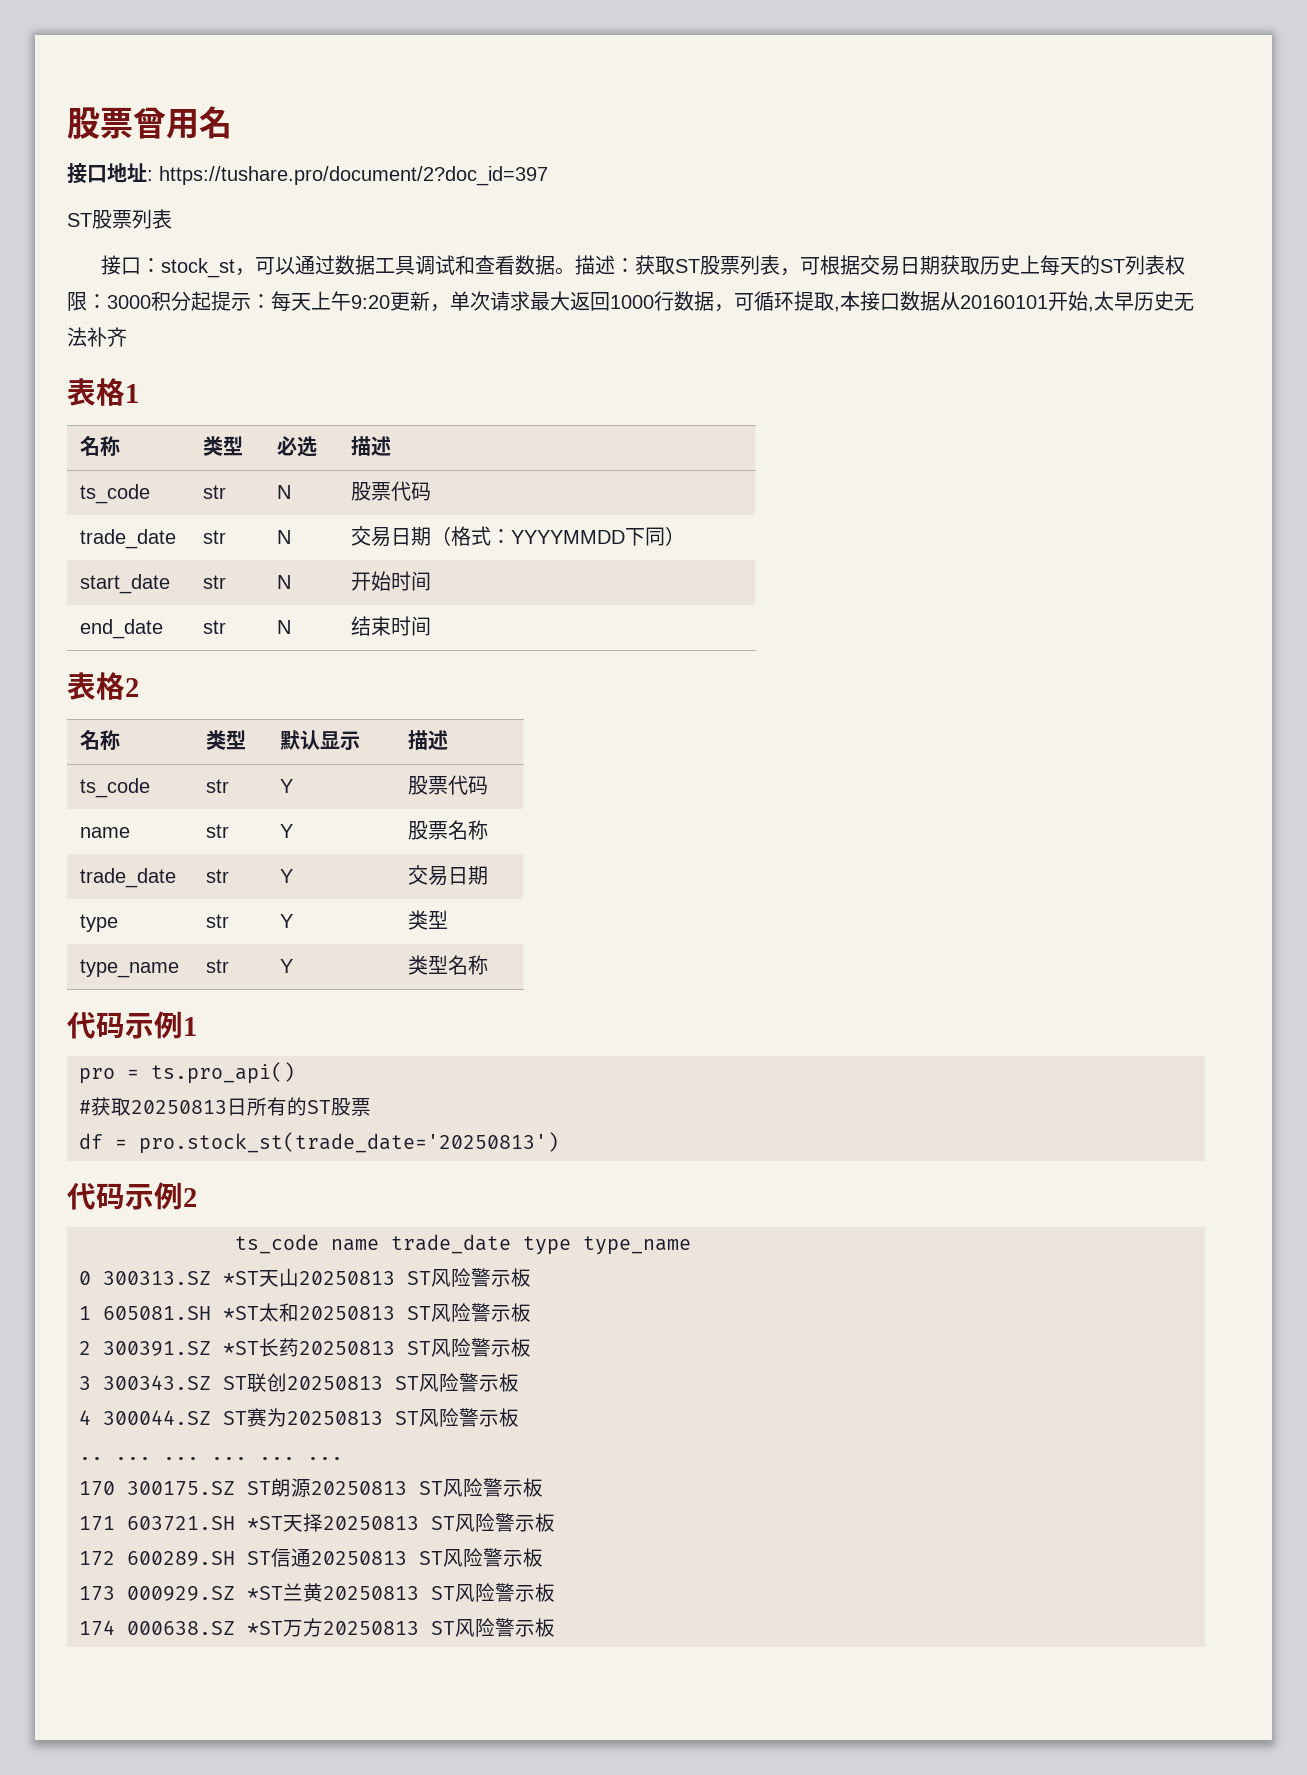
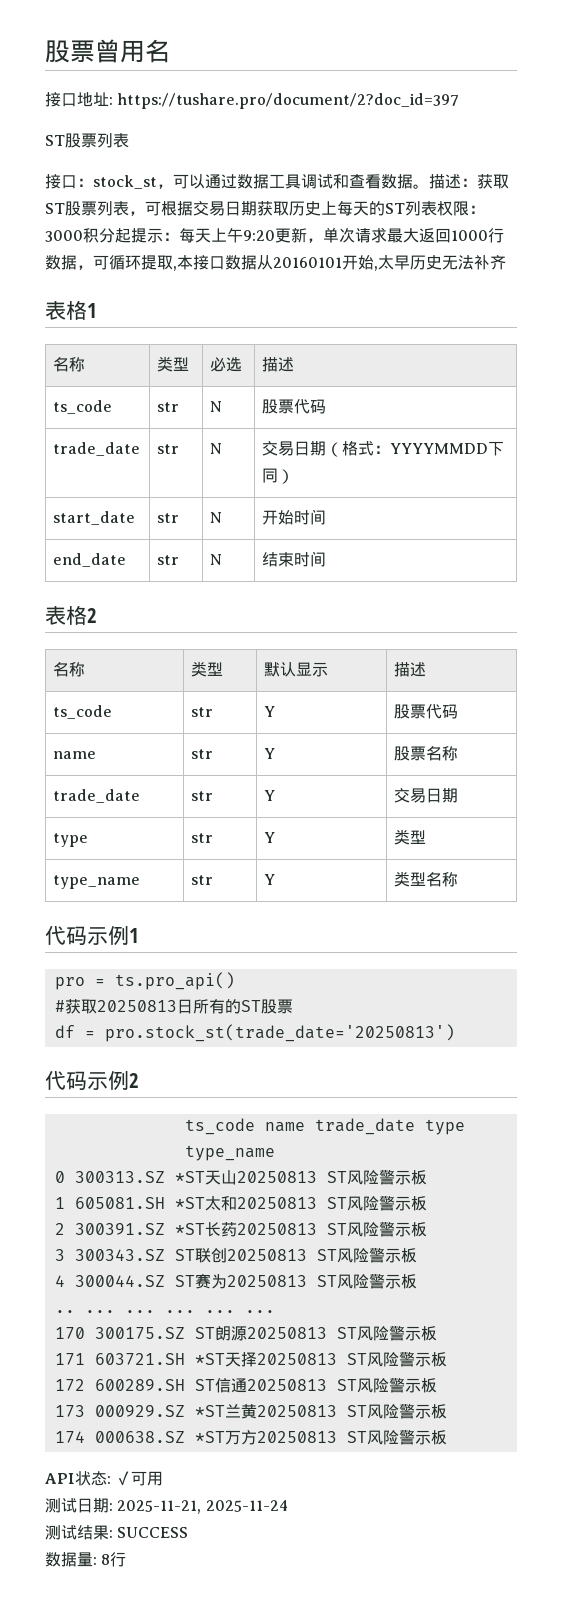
(555, 1627) none -> [45,1471,164,1486] [45,1498,288,1514] [45,1525,189,1540] [45,1552,127,1567] // API状态: ✓可用 // 测试日期: 2025-11-21, 2025-11-24 // 测试结果: SUCCESS // 数据量: 8行

